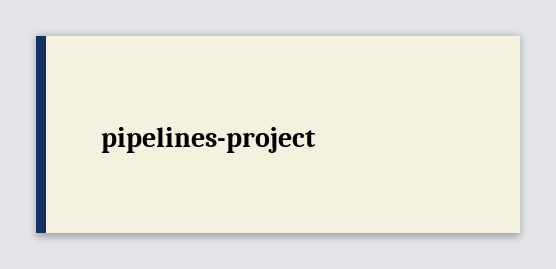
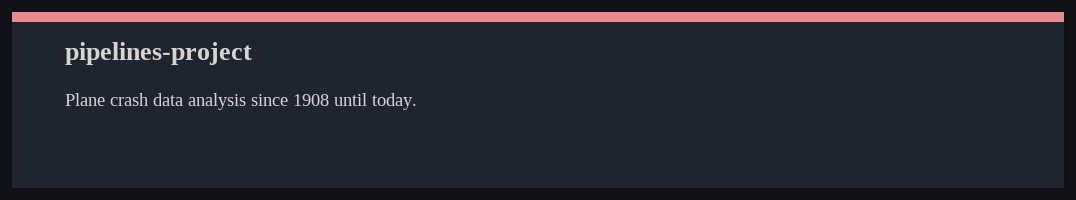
(316, 140) none -> [65,93,417,110] // Plane crash data analysis since 1908 until today.

